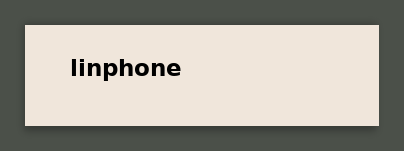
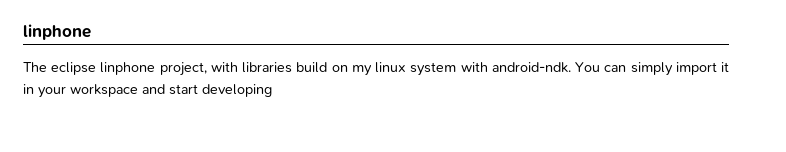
[70,59,182,81] linphone -> [23,24,91,40] [23,62,730,76] [23,84,272,98] linphone // The eclipse linphone project, with libraries build on my linux system with android-ndk. You can simply import it in your workspace and start developing

